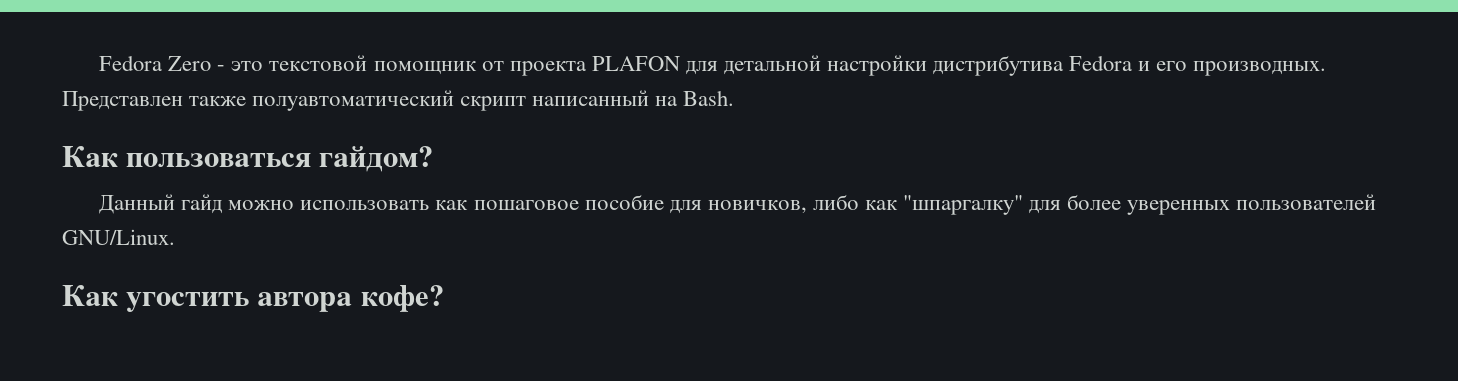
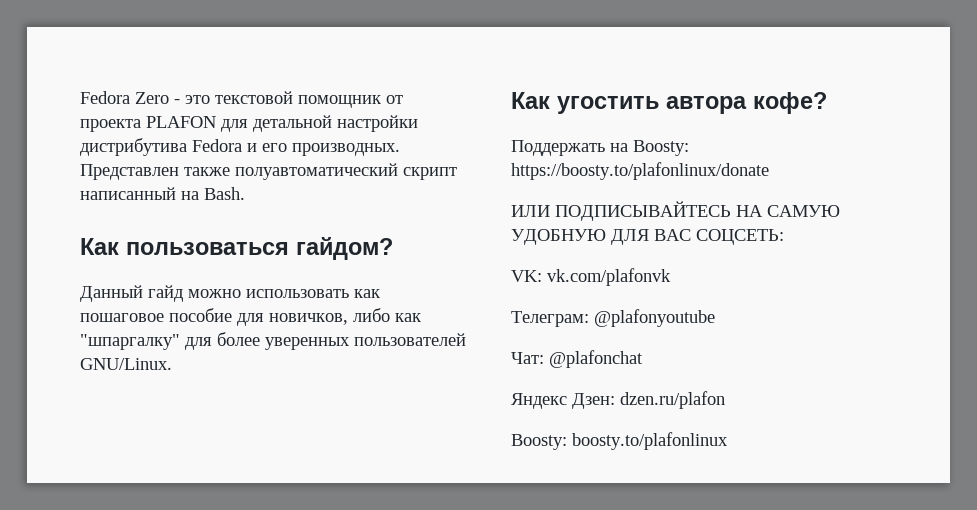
(444, 298) none -> [511,140,689,156] [511,162,769,180] [511,201,840,221] [511,229,784,245] [511,268,671,286] [511,309,715,327] [511,350,643,368] [511,391,725,409] [511,432,728,450] // Поддержать на Boosty: https://boosty.to/plafonlinux/donate // ИЛИ ПОДПИСЫВАЙТЕСЬ НА САМУЮ УДОБНУЮ ДЛЯ ВАС СОЦСЕТЬ: // VK: vk.com/plafonvk // Телеграм: @plafonyoutube // Чат: @plafonchat // Яндекс Дзен: dzen.ru/plafon // Boosty: boosty.to/plafonlinux

